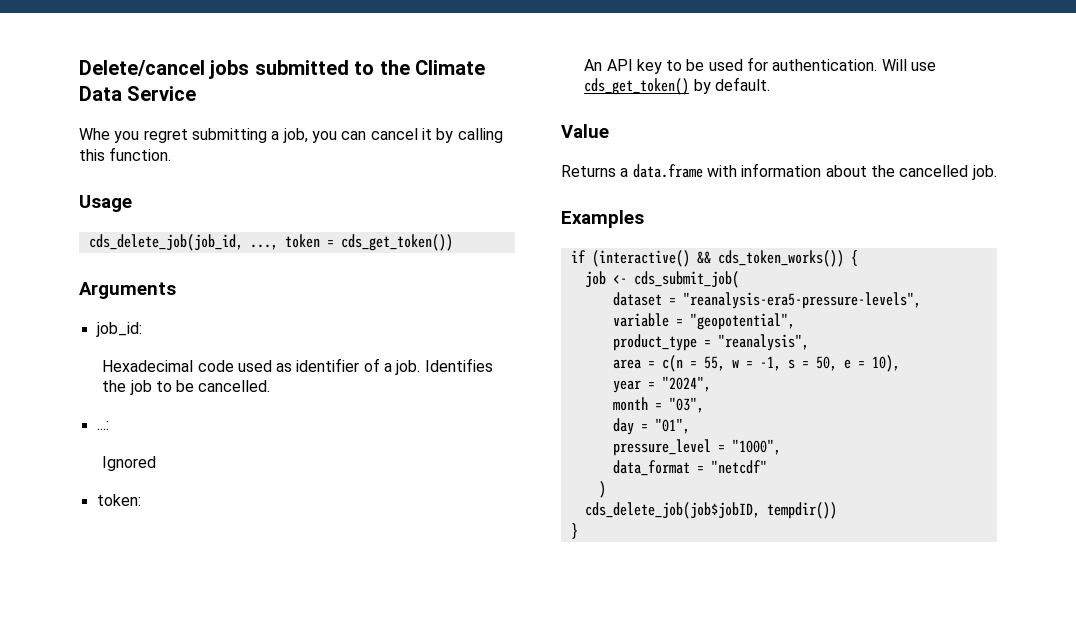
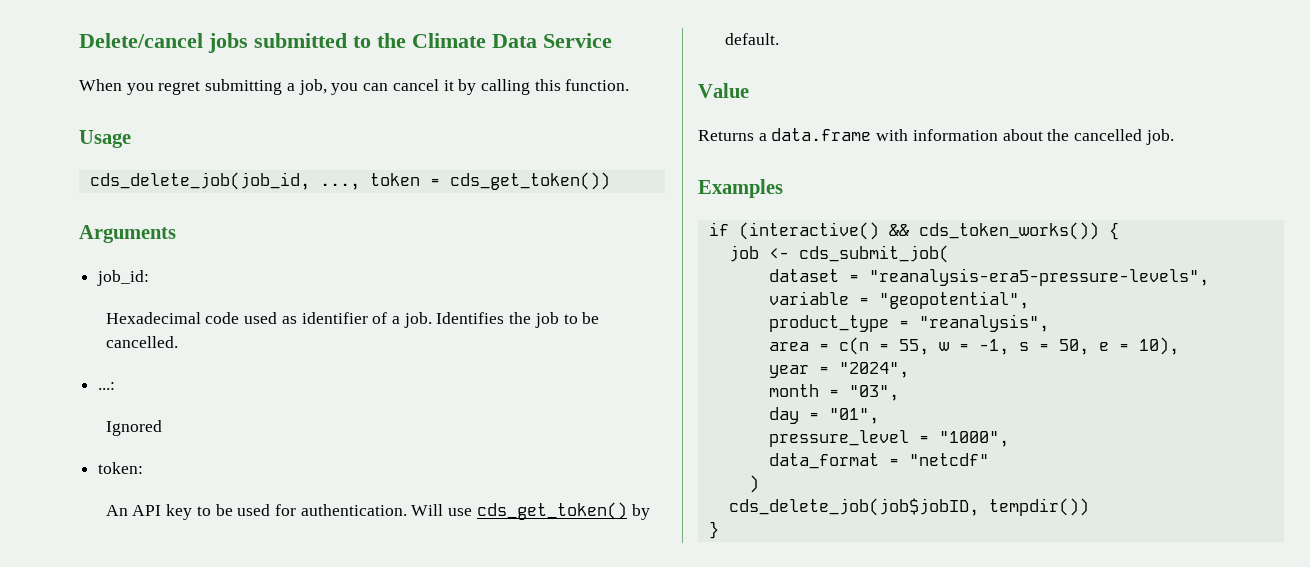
[79,128,110,140] Whe -> [79,79,122,91] When

